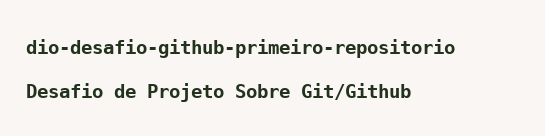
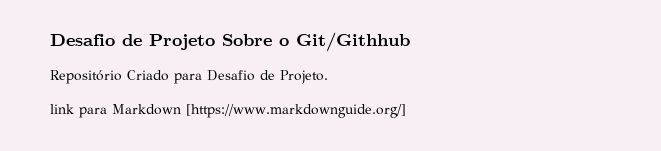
[26,39,455,58] dio-desafio-github-primeiro-repositorio // -> (50, 40) none
[301,83,411,100] Git/Github -> [279,32,410,52] [50,70,328,84] [50,104,406,118] o Git/Githhub // Repositório Criado para Desafio de Projeto. // link para Markdown [https://www.markdownguide.org/]

